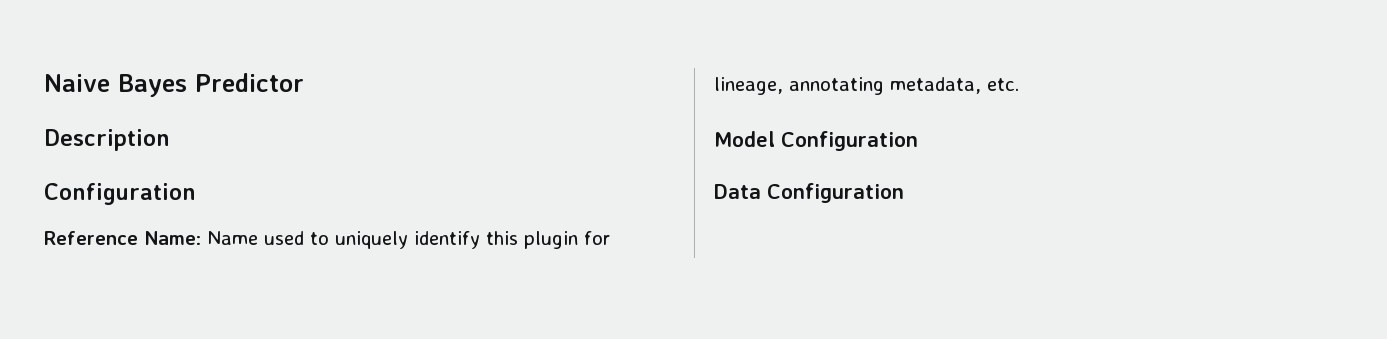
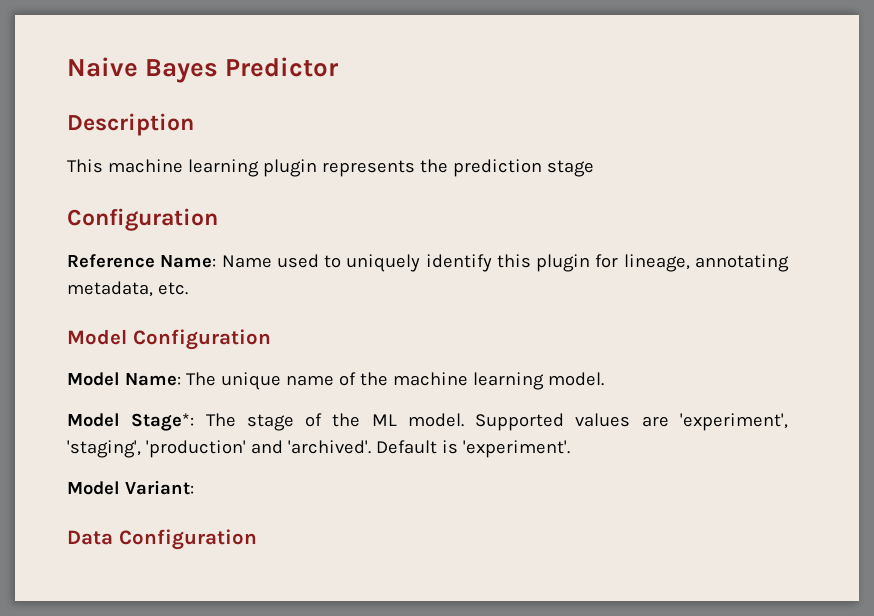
(170, 140) none -> [67,159,594,177] // This machine learning plugin represents the prediction stage
(918, 141) none -> [67,372,604,390] [67,413,788,431] [67,440,570,458] [67,480,194,495] // Model Name: The unique name of the machine learning model. // Model Stage*: The stage of the ML model. Supported values are 'experiment', 'staging', 'production' and 'archived'. Default is 'experiment'. // Model Variant:

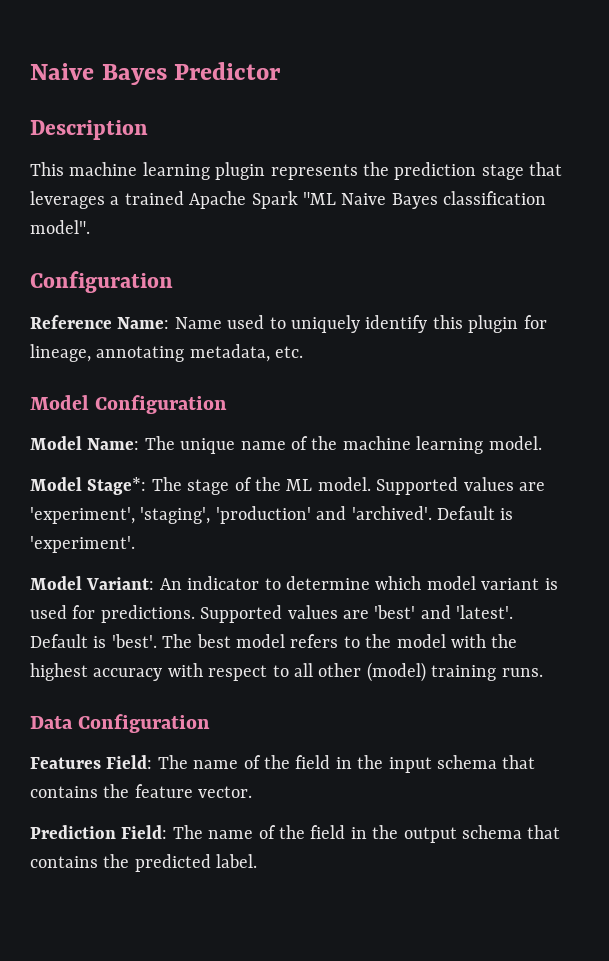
(594, 168) none -> [529,162,563,176] [30,191,547,209] [30,220,90,234] that leverages a trained Apache Spark "ML Naive Bayes classification model".
[67,529,257,550] // Data Configuration -> [159,576,558,590] [30,605,514,623] [30,634,518,648] [30,662,543,682] [30,714,211,733] [30,755,536,773] [30,784,253,798] [30,825,561,843] [30,854,258,872] An indicator to determine which model variant is used for predictions. Supported values are 'best' and 'latest'. Default is 'best'. The best model refers to the model with the highest accuracy with respect to all other (model) training runs. // Data Configuration // Features Field: The name of the field in the input schema that contains the feature vector. // Prediction Field: The name of the field in the output schema that contains the predicted label.

